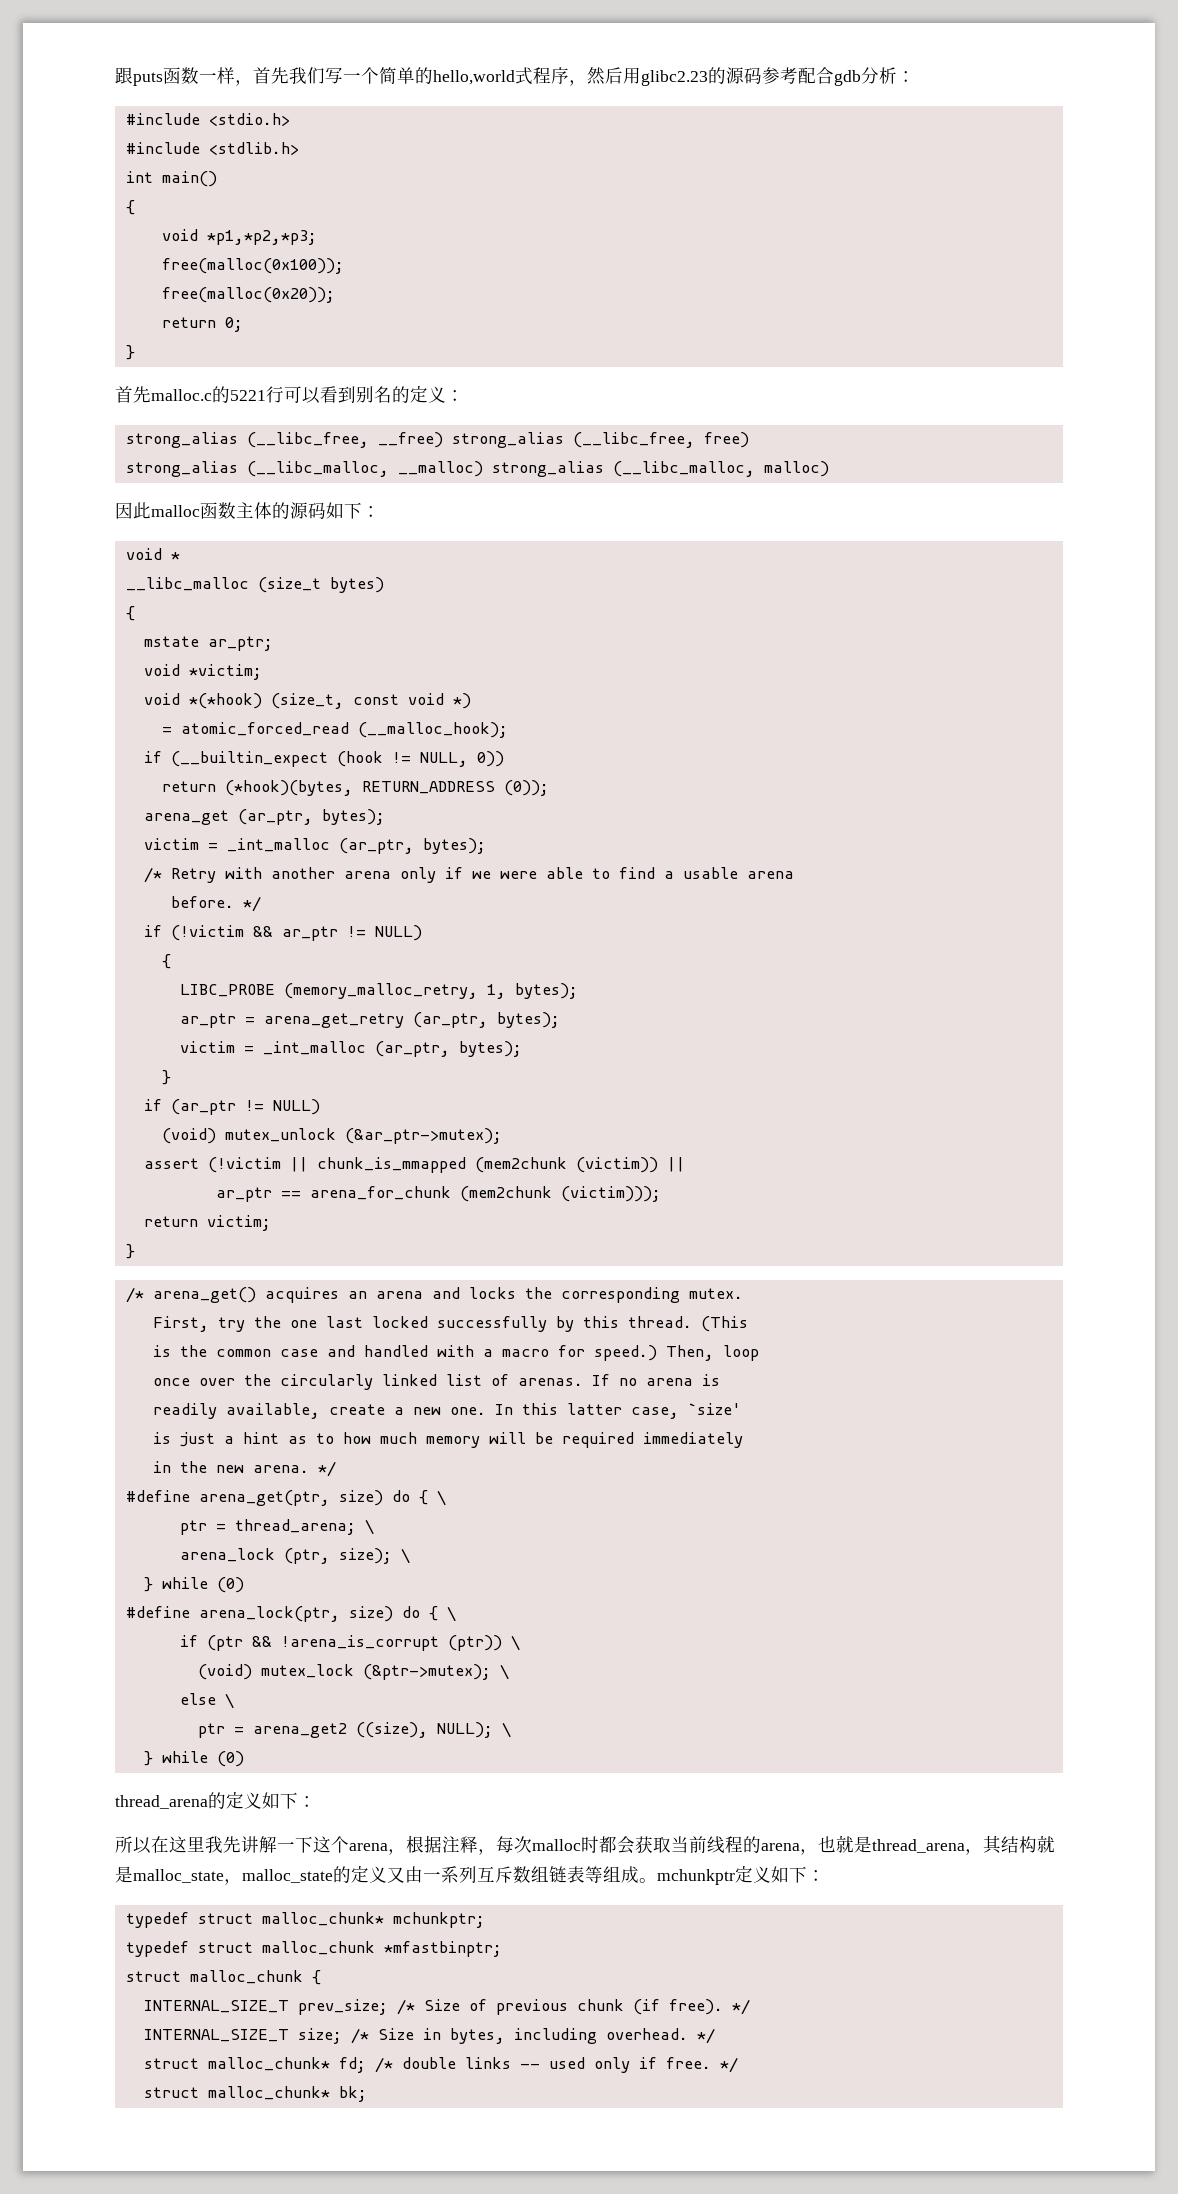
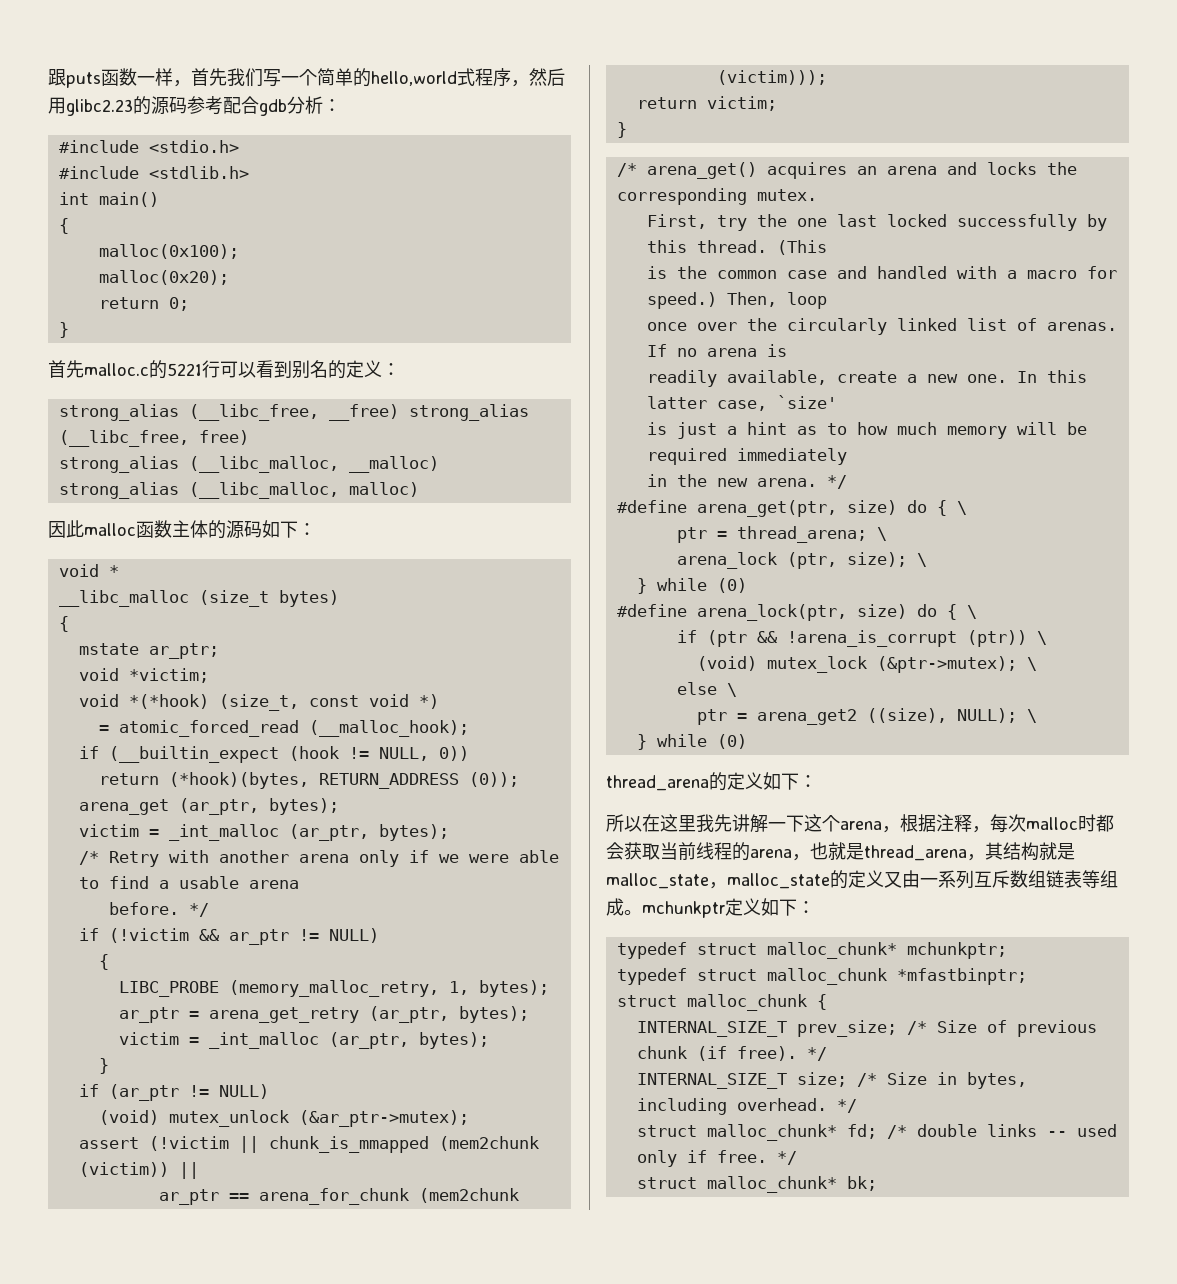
[161,229,317,245] [161,258,344,274] [161,287,335,303] void *p1,*p2,*p3; // free(malloc(0x100)); // free(malloc(0x20)); -> [98,244,239,259] [98,270,229,285] malloc(0x100); // malloc(0x20);

